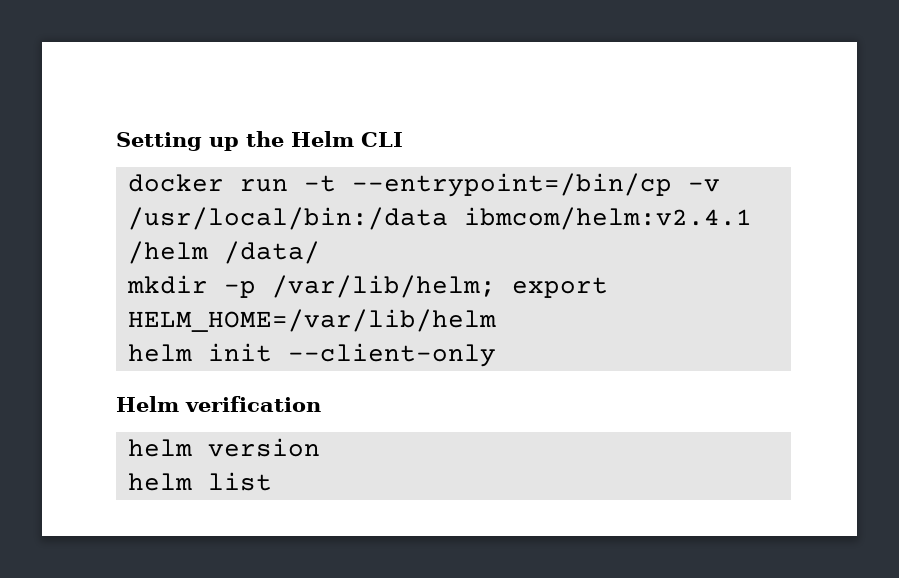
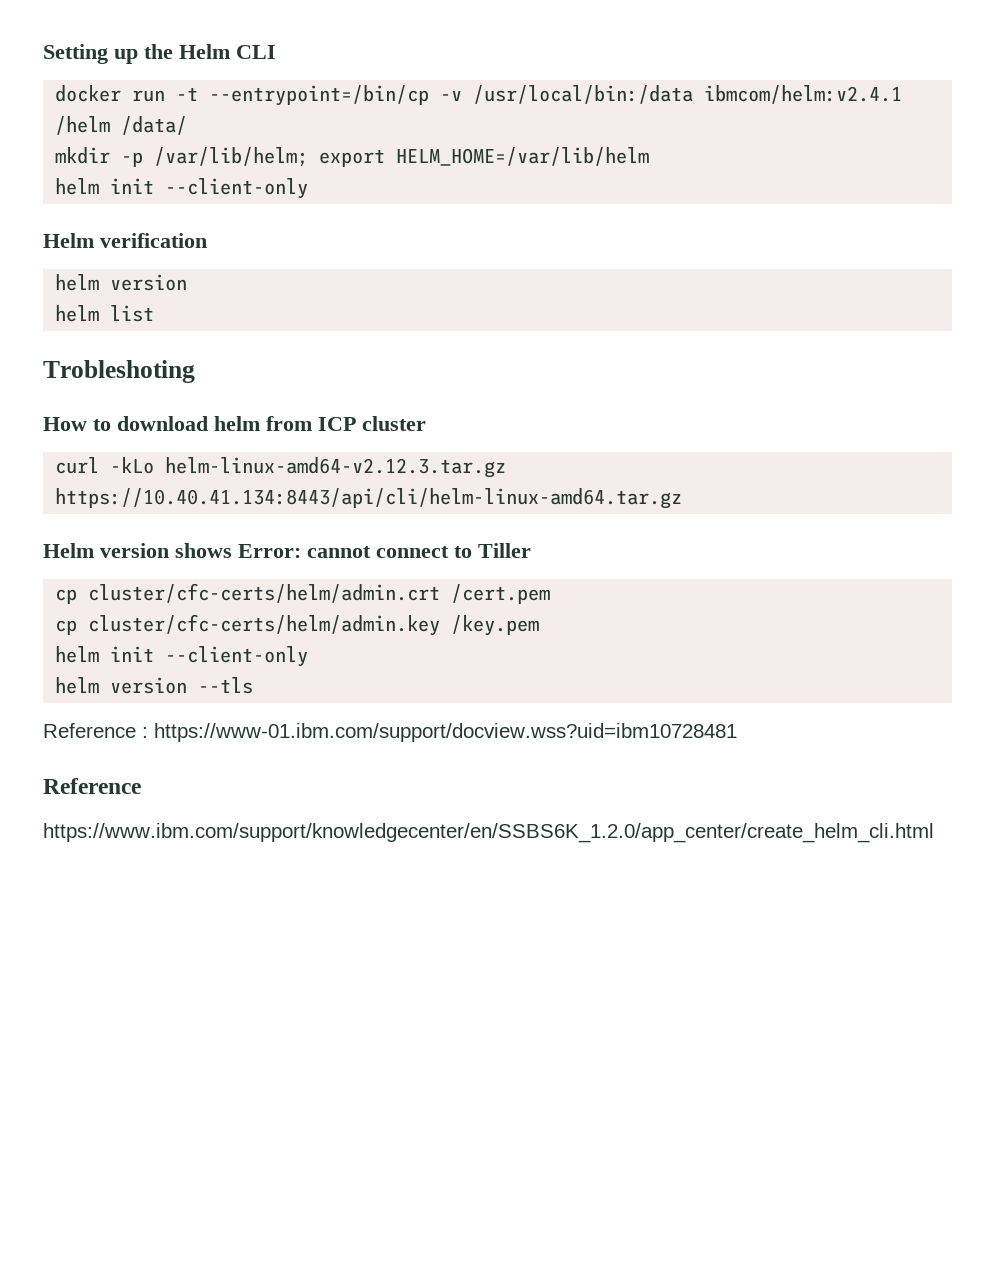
(273, 481) none -> [43,360,195,383] [43,416,426,431] [55,457,507,478] [55,488,683,509] [43,543,531,558] [55,583,551,604] [55,614,540,636] [55,646,309,667] [55,677,254,694] [43,723,737,742] [43,778,141,794] [43,823,934,843] // Trobleshoting // How to download helm from ICP cluster // curl -kLo helm-linux-amd64-v2.12.3.tar.gz https://10.40.41.134:8443/api/cli/helm-linux-amd64.tar.gz // Helm version shows Error: cannot connect to Tiller // cp cluster/cfc-certs/helm/admin.crt /cert.pem // cp cluster/cfc-certs/helm/admin.key /key.pem // helm init --client-only // helm version --tls // Reference : https://www-01.ibm.com/support/docview.wss?uid=ibm10728481 // Reference // https://www.ibm.com/support/knowledgecenter/en/SSBS6K_1.2.0/app_center/create_helm_cli.html

